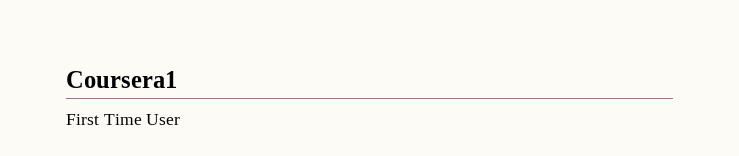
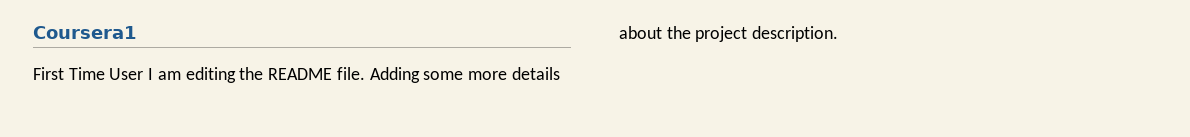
(181, 119) none -> [148,67,560,83] [619,26,839,42] I am editing the README file. Adding some more details about the project description.

